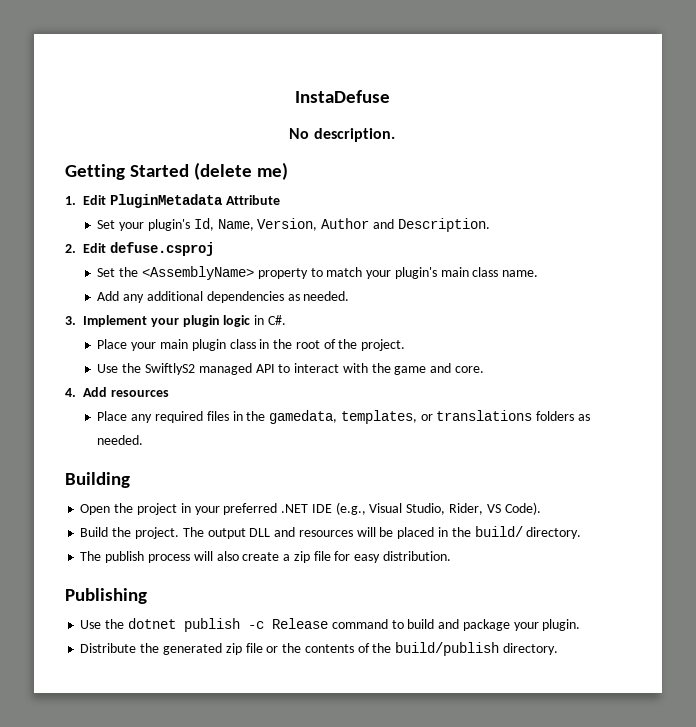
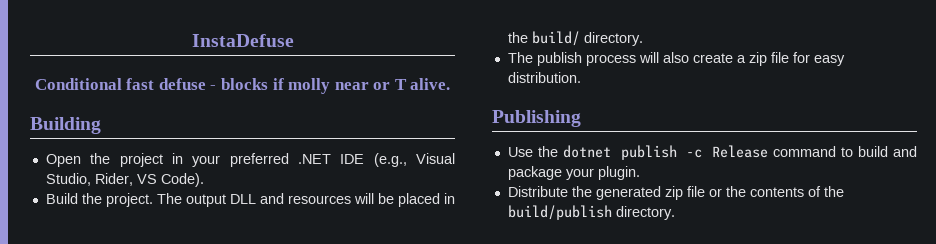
[289,128,395,142] [65,162,289,180] [65,194,280,208] [97,218,490,232] [65,242,214,256] [97,266,539,280] [97,291,350,303] [65,315,286,327] [97,339,406,351] [97,363,485,375] [65,387,169,397] [97,410,591,424] [97,435,144,445] No description. // Getting Started (delete me) // 1. Edit PluginMetadata Attribute // Set your plugin's Id, Name, Version, Author and Description. // 2. Edit defuse.csproj // Set the <AssemblyName> property to match your plugin's main class name. // Add any additional dependencies as needed. // 3. Implement your plugin logic in C#. // Place your main plugin class in the root of the project. // Use the SwiftlyS2 managed API to interact with the game and core. // 4. Add resources // Place any required files in the gamedata, templates, or translations folders as needed. -> [34,78,451,94] Conditional fast defuse - blocks if molly near or T alive.

